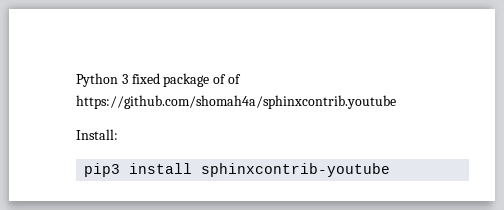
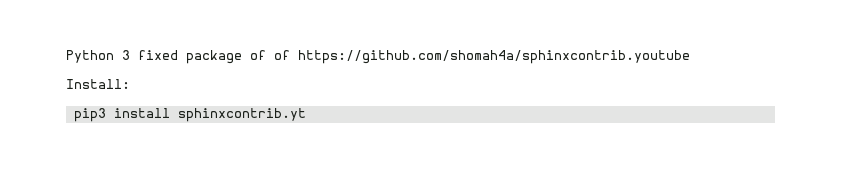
[201,163,391,177] sphinxcontrib-youtube -> [177,108,306,122] sphinxcontrib.yt

